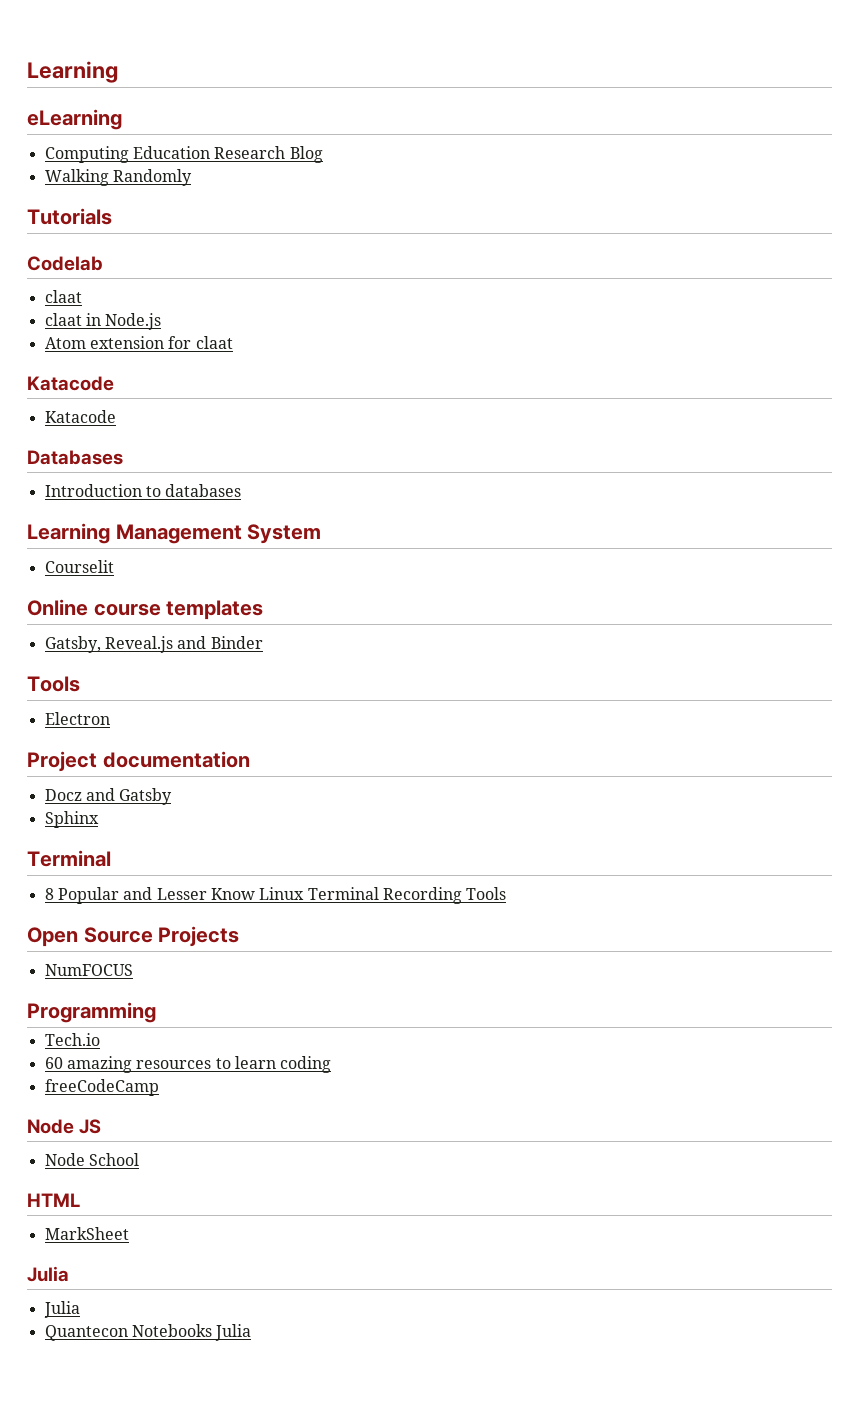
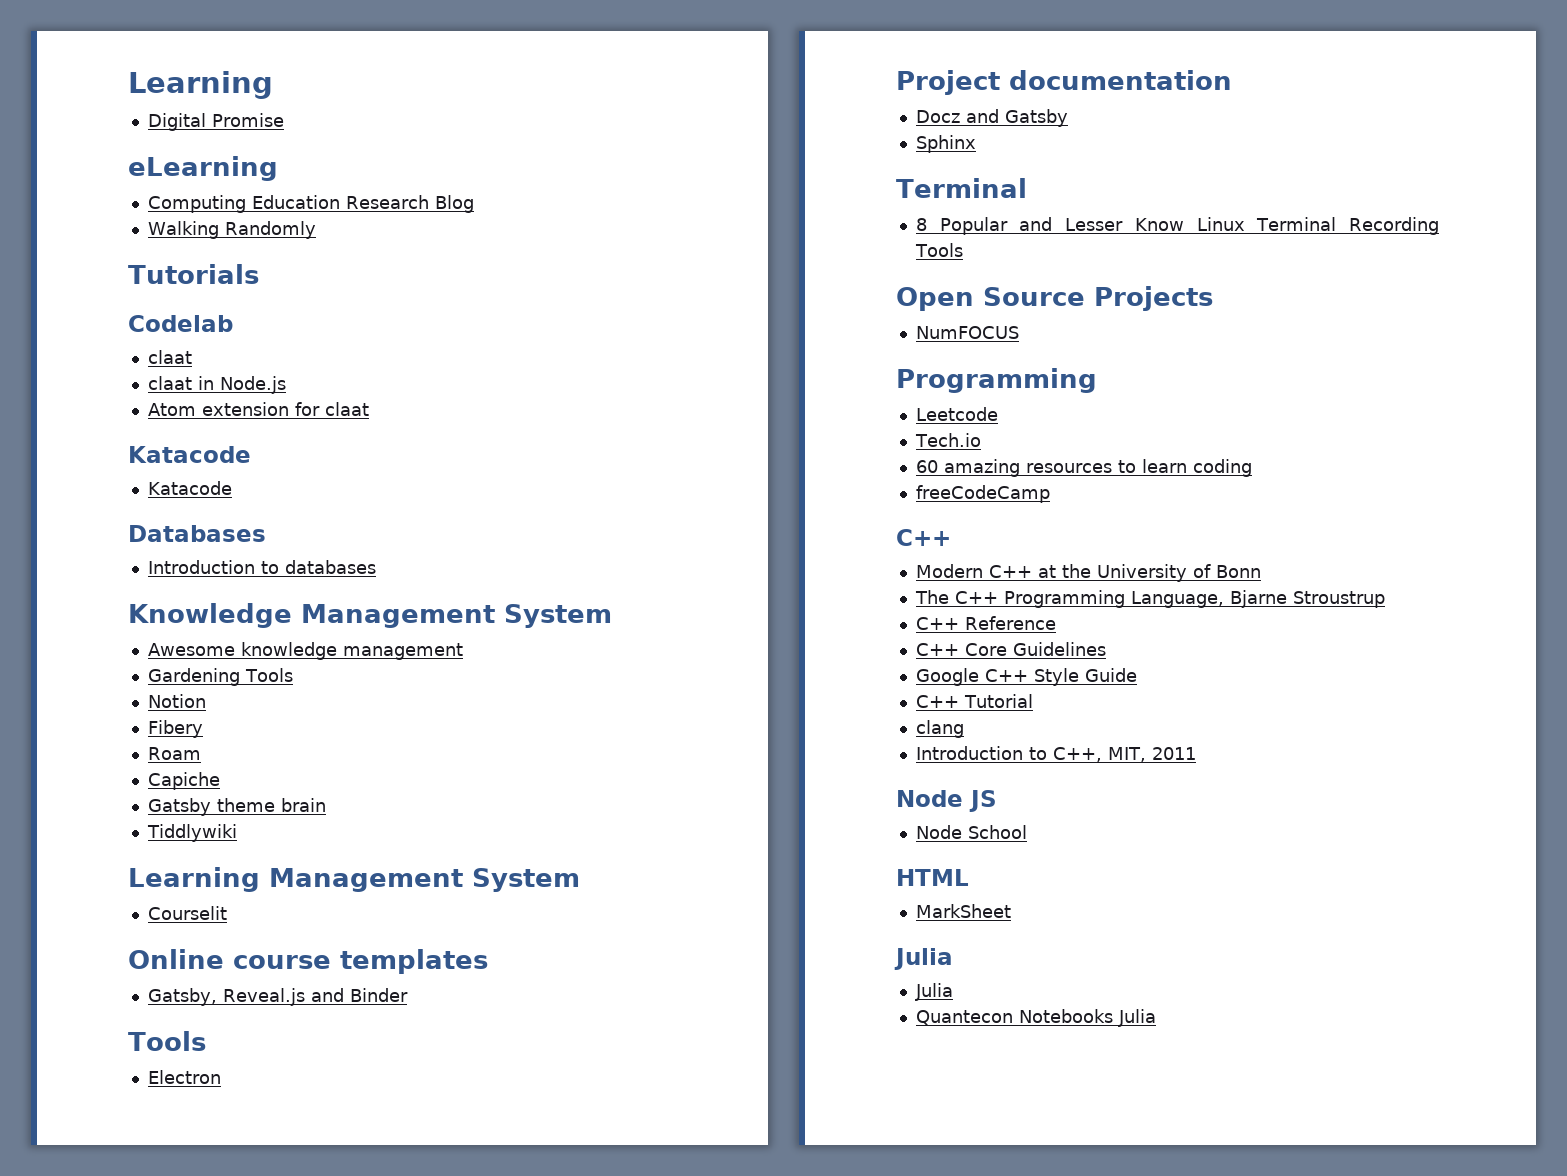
[27,61,118,83] Learning -> [128,71,273,99] [147,113,284,131] Learning // Digital Promise
(242, 490) none -> [128,603,612,628] [147,642,463,660] [147,668,293,686] [147,694,206,708] [147,720,203,738] [147,747,201,760] [147,772,220,790] [147,798,326,816] [146,824,237,842] // Knowledge Management System // Awesome knowledge management // Gardening Tools // Notion // Fibery // Roam // Capiche // Gatsby theme brain // Tiddlywiki
(156, 1012) none -> [915,407,998,421] // Leetcode
(159, 1087) none -> [896,529,951,546] [915,564,1261,582] [914,590,1385,608] [915,616,1056,630] [915,642,1106,656] [915,668,1137,686] [915,694,1033,708] [915,720,964,738] [915,746,1196,762] // C++ // Modern C++ at the University of Bonn // The C++ Programming Language, Bjarne Stroustrup // C++ Reference // C++ Core Guidelines // Google C++ Style Guide // C++ Tutorial // clang // Introduction to C++, MIT, 2011

